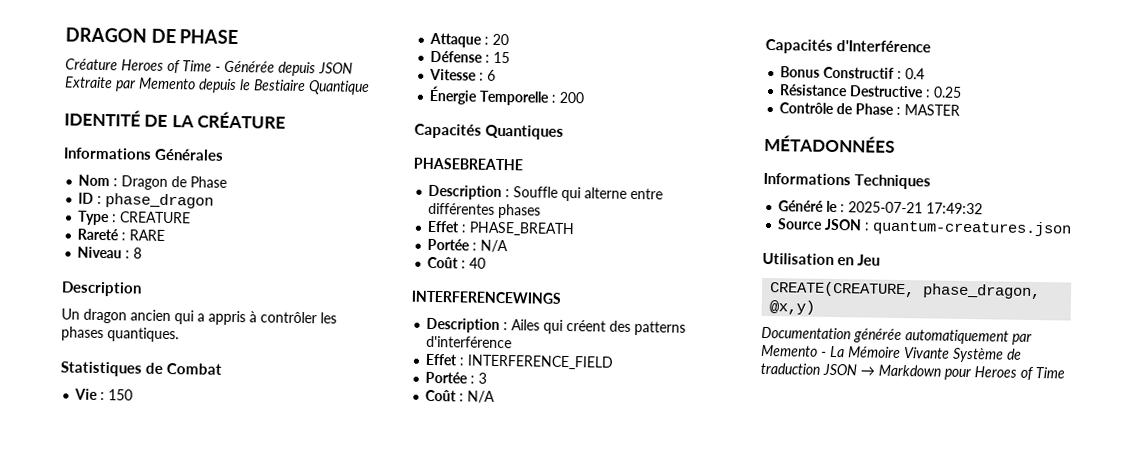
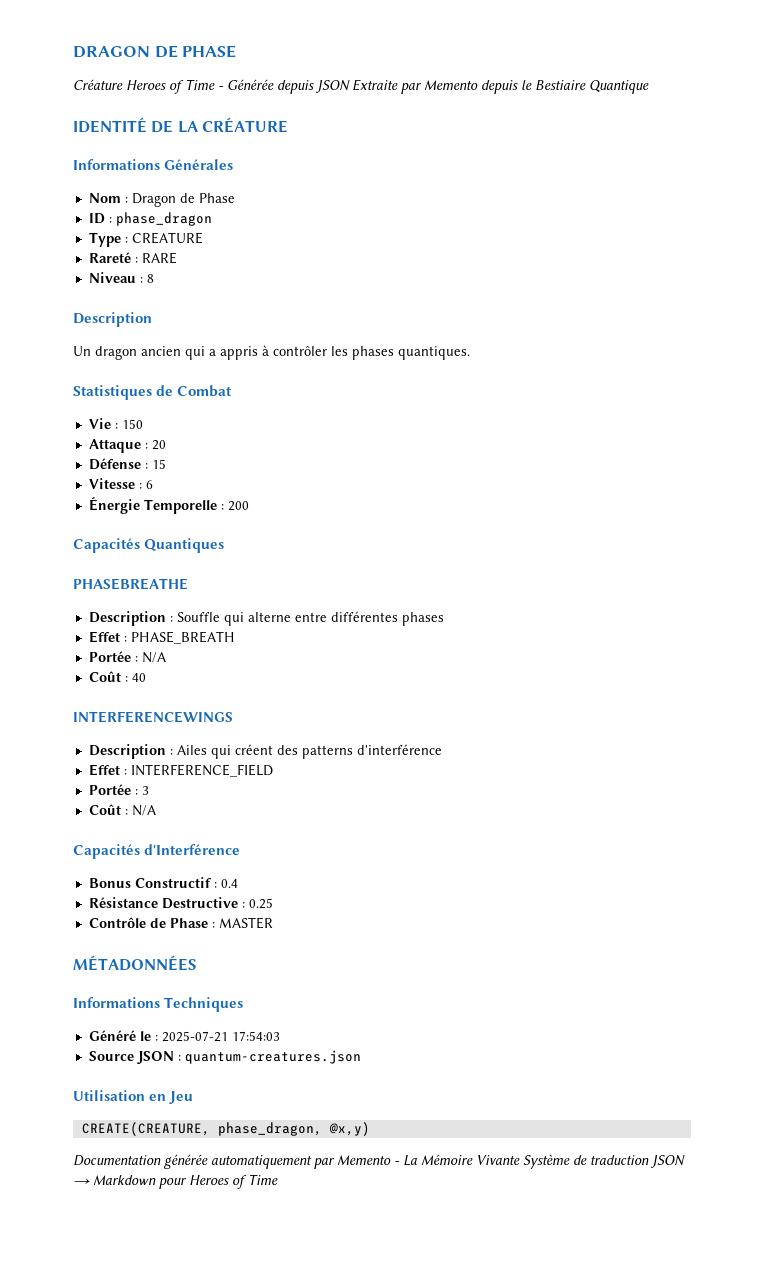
[926,202,984,215] 17:49:32 -> [231,1031,280,1041] 17:54:03

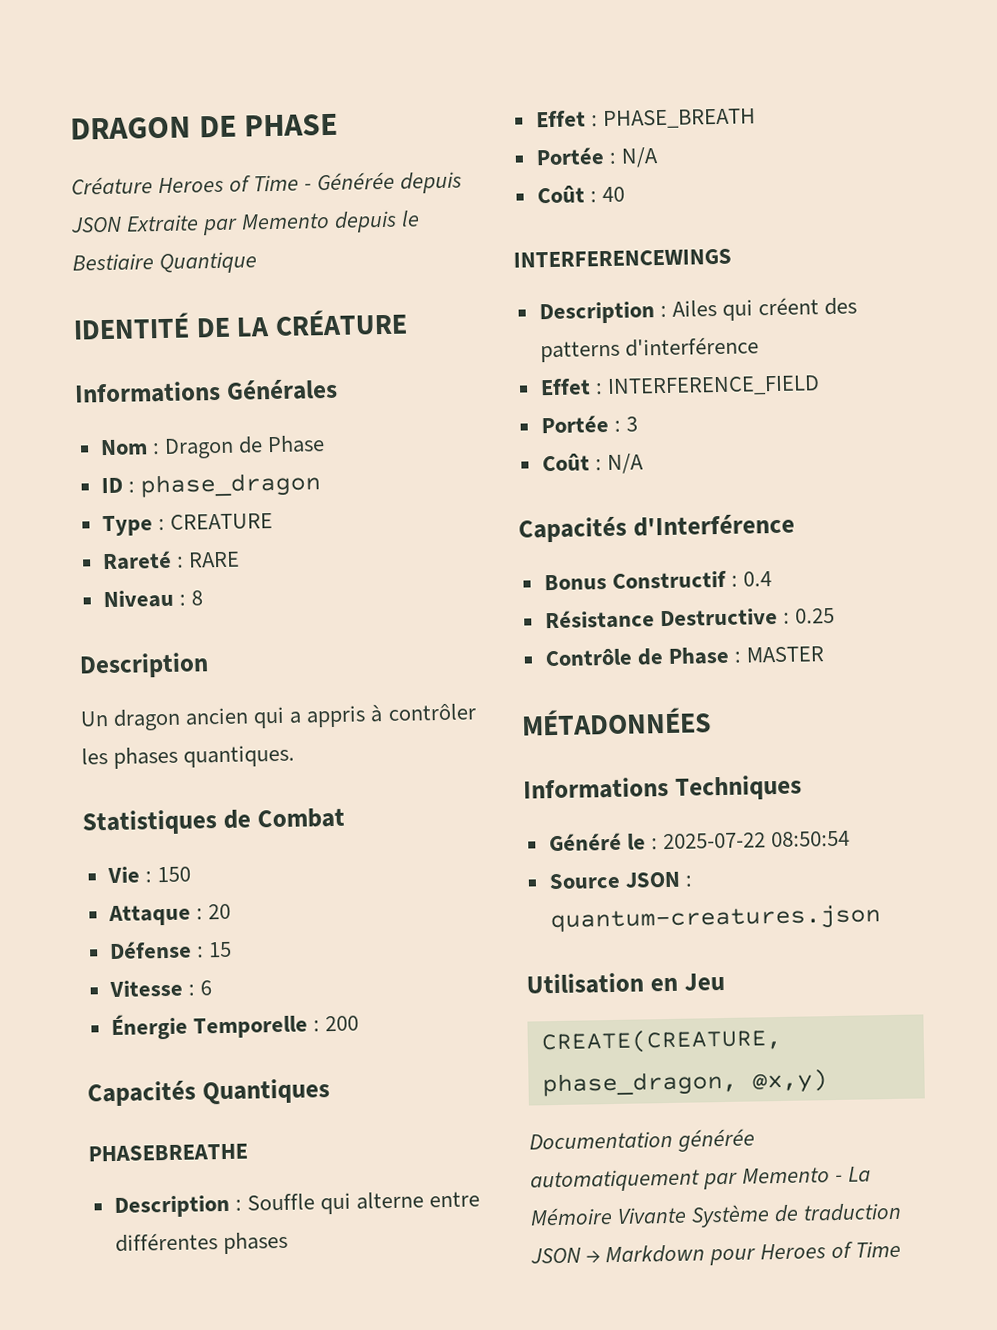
[161,1031,280,1042] 2025-07-21 17:54:03 -> [662,830,851,850] 2025-07-22 08:50:54

